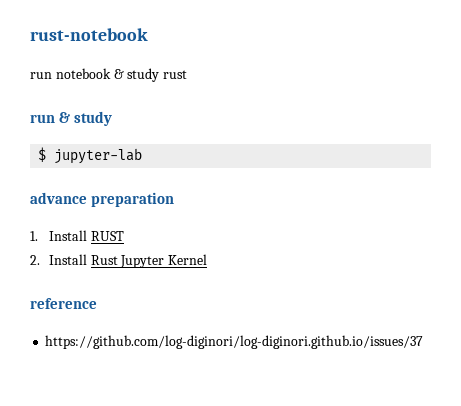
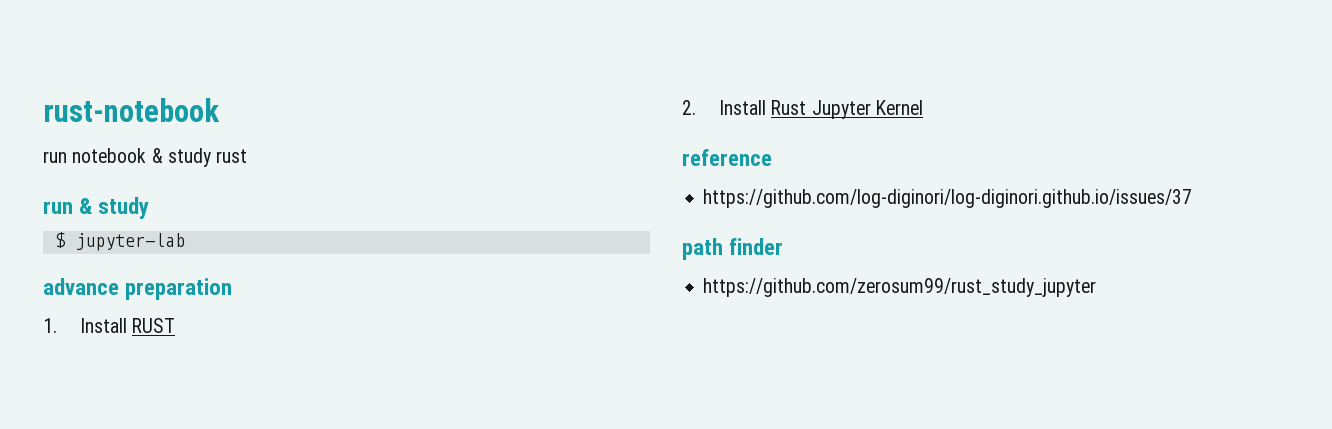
(424, 342) none -> [682,238,784,260] [703,278,1097,297] // path finder // https://github.com/zerosum99/rust_study_jupyter

